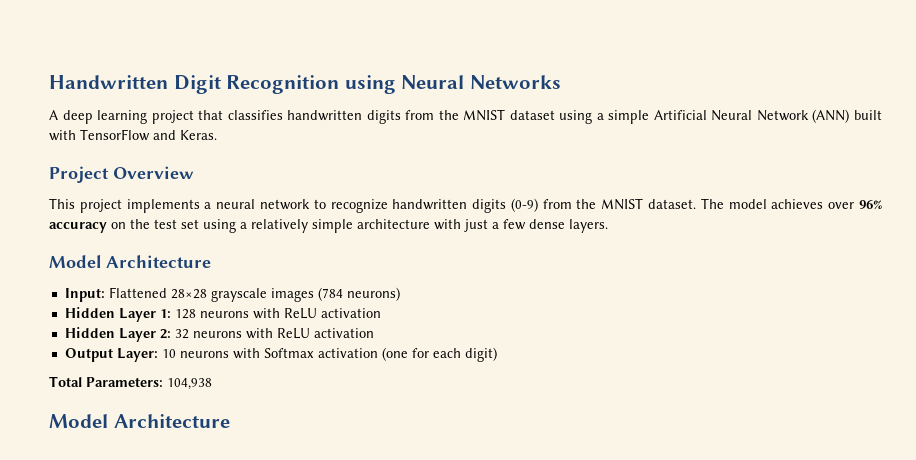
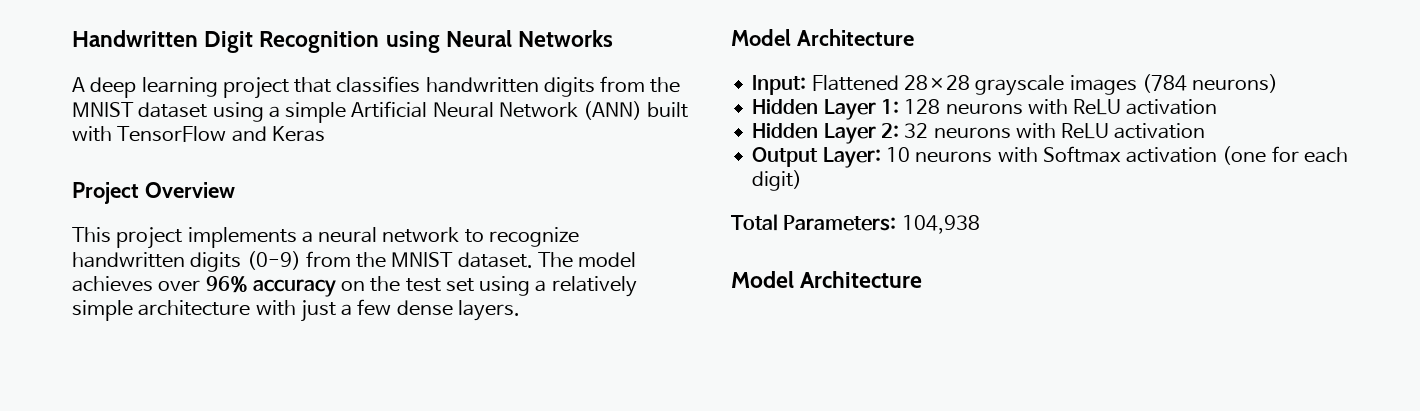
[180,130,217,140] Keras. -> [271,126,325,142] Keras

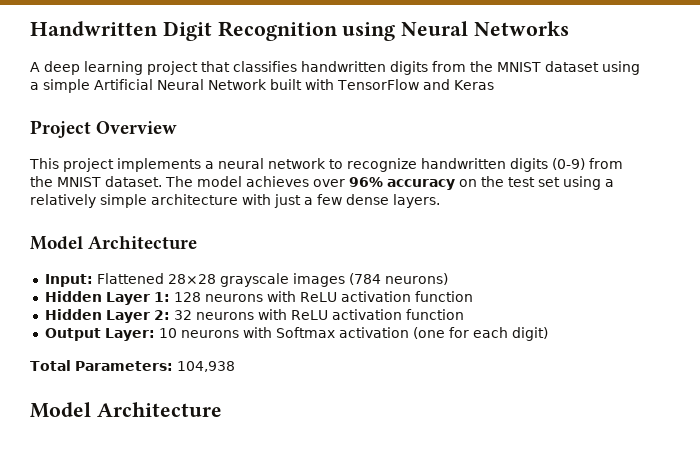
[583,101,643,120] (ANN) -> (267, 84) none
(1218, 107) none -> [414,291,473,302] function
(1206, 131) none -> [405,309,464,320] function

